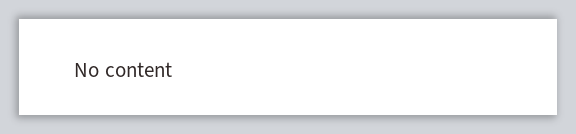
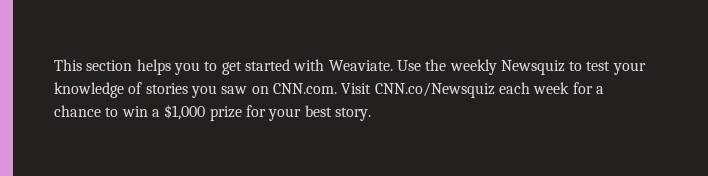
[74,62,172,77] No content -> [54,59,646,75] [54,82,604,98] [54,104,371,121] This section helps you to get started with Weaviate. Use the weekly Newsquiz to test your knowledge of stories you saw on CNN.com. Visit CNN.co/Newsquiz each week for a chance to win a $1,000 prize for your best story.

